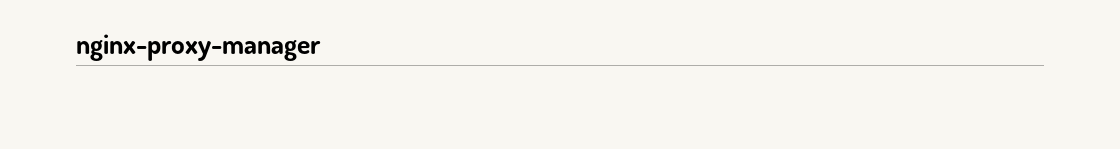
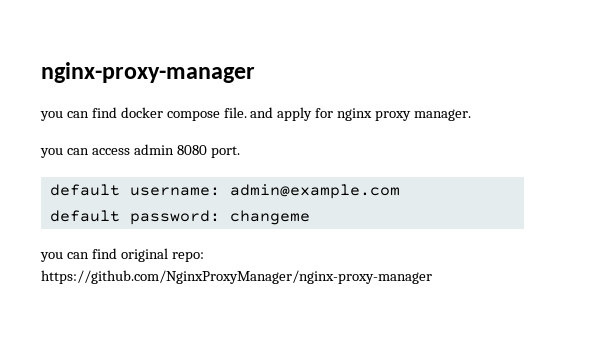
(321, 47) none -> [40,107,472,121] [40,144,240,158] [49,184,400,199] [49,210,310,225] [40,248,204,262] [41,270,432,284] // you can find docker compose file. and apply for nginx proxy manager. // you can access admin 8080 port. // default username: admin@example.com // default password: changeme // you can find original repo: https://github.com/NginxProxyManager/nginx-proxy-manager

